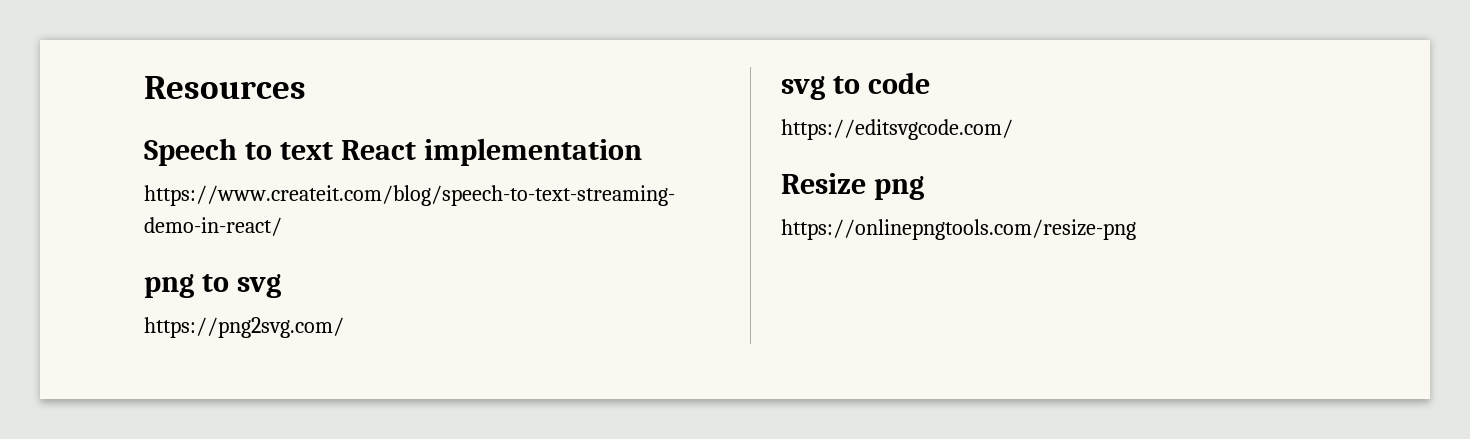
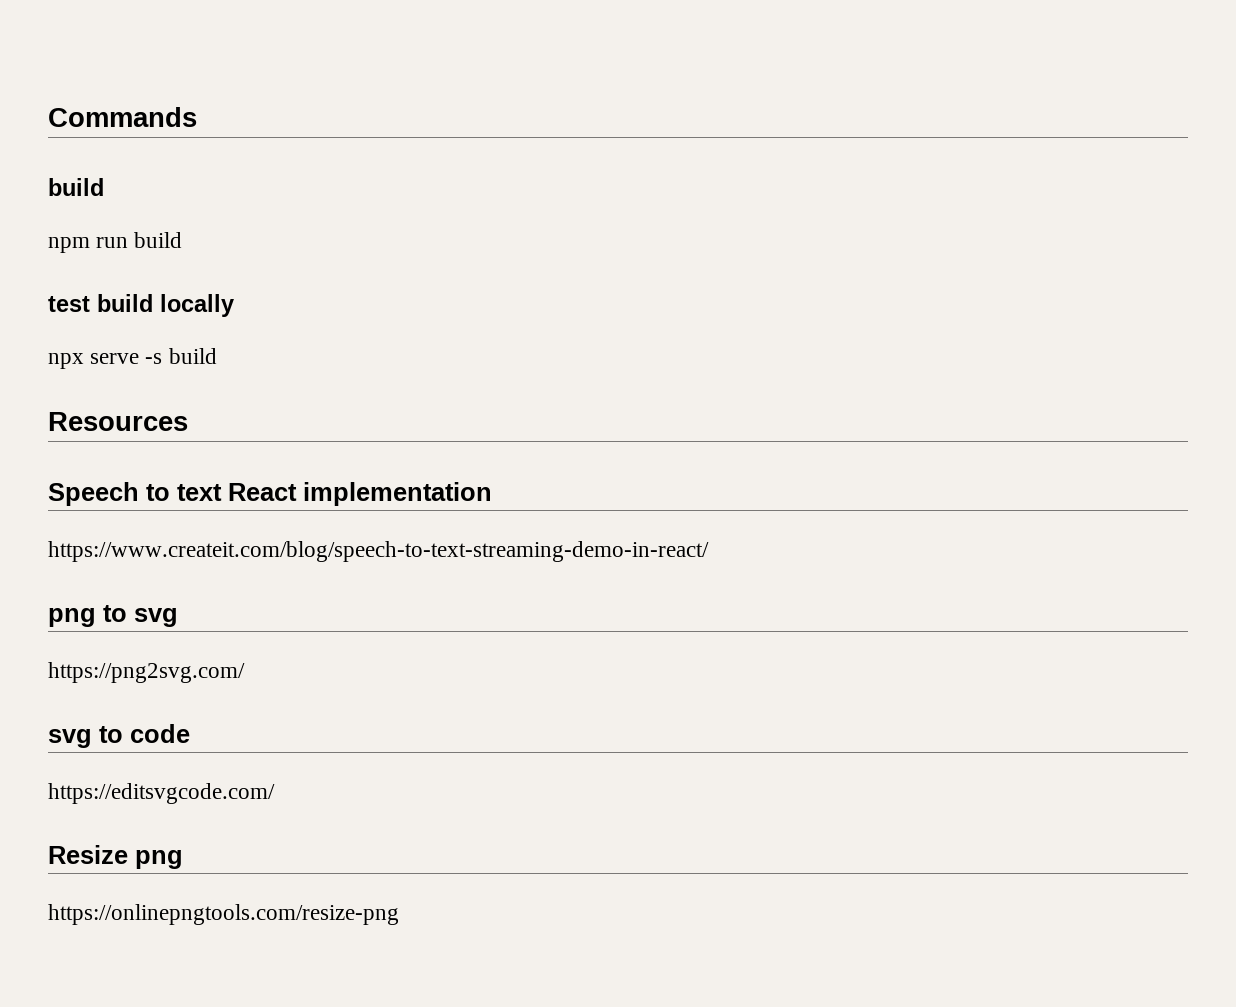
(144, 87) none -> [48,107,197,127] [48,178,104,196] [48,232,183,253] [48,294,234,317] [48,348,217,369] Commands // build // npm run build // test build locally // npx serve -s build //

